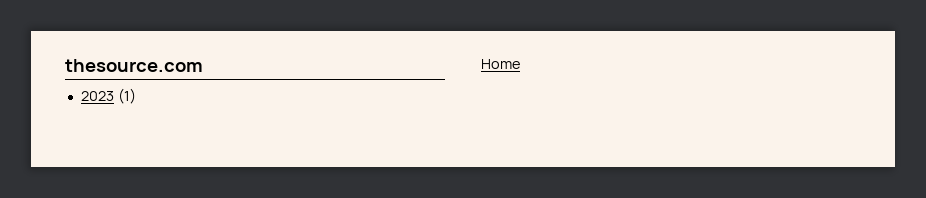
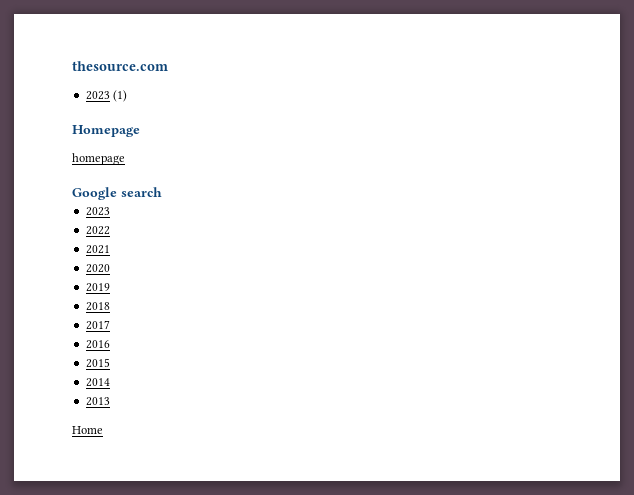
(136, 96) none -> [72,125,140,137] [72,153,125,165] [72,187,162,200] [85,207,110,216] [85,226,110,235] [85,245,110,254] [85,264,110,273] [85,283,110,292] [85,302,110,311] [85,320,110,330] [85,340,110,349] [85,358,110,368] [85,378,110,387] [85,397,110,406] // Homepage // homepage // Google search // 2023 // 2022 // 2021 // 2020 // 2019 // 2018 // 2017 // 2016 // 2015 // 2014 // 2013

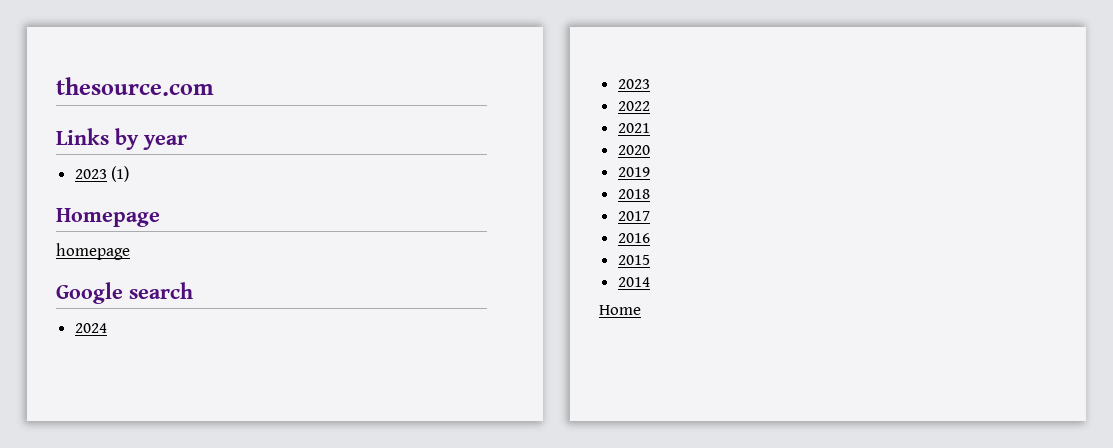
(168, 66) none -> [56,128,187,150] // Links by year
(162, 192) none -> [74,323,107,333] // 2024
[85,397,110,406] // 2013 -> (650, 282) none

